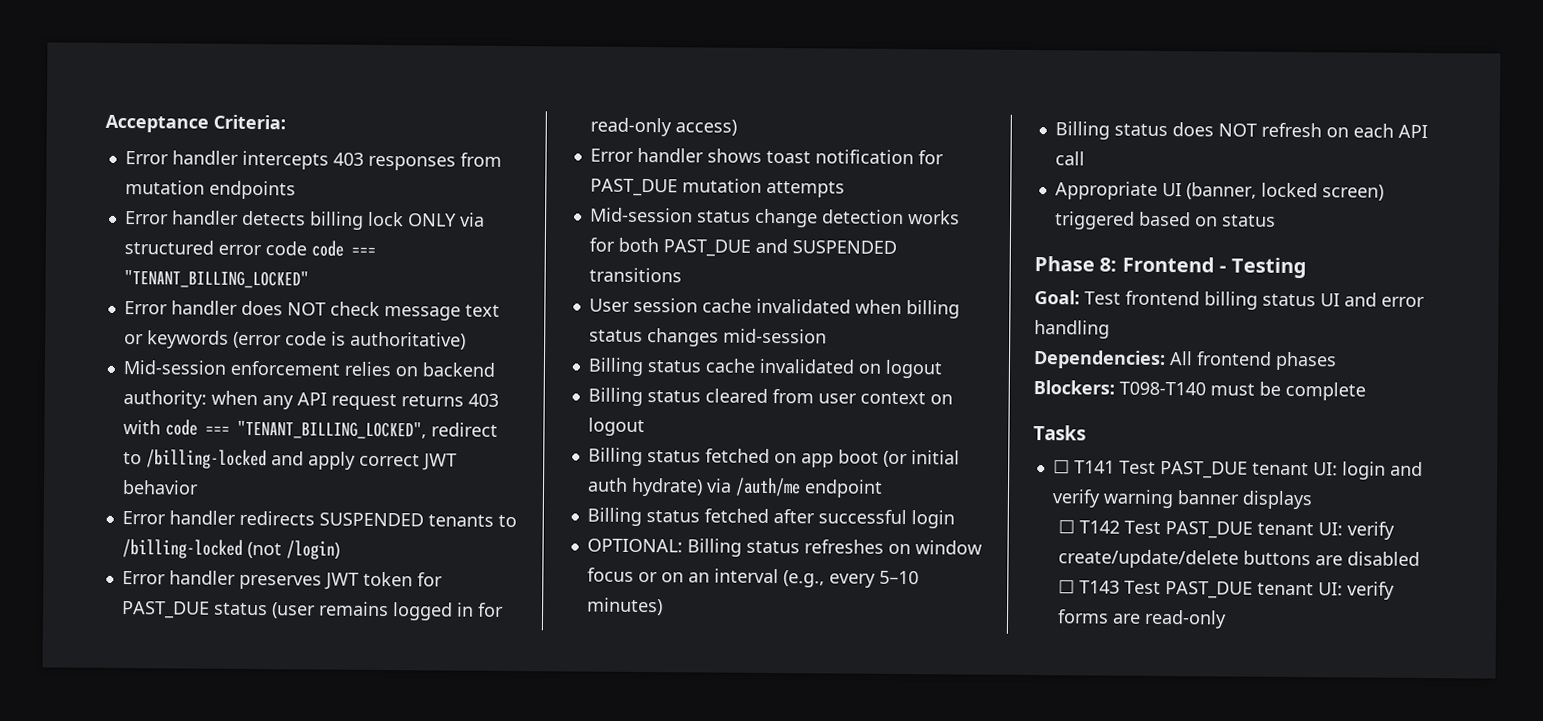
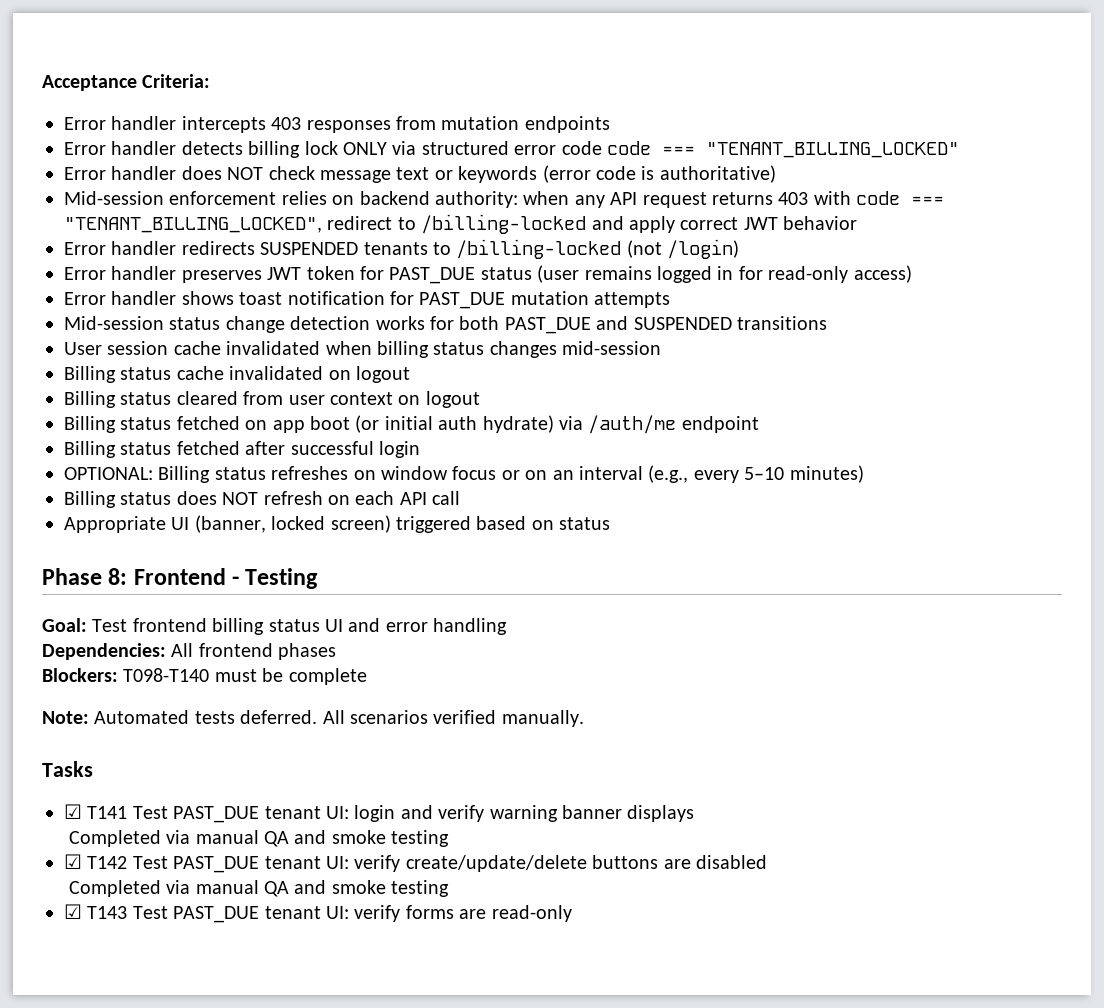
(1366, 391) none -> [42,710,584,727] // Note: Automated tests deferred. All scenarios verified manually.
[1052,459,1070,474] ☐ -> [64,804,82,819] ☑
[1057,519,1075,534] ☐ -> [68,830,450,847] [64,854,82,869] Completed via manual QA and smoke testing // ☑
[1057,579,1075,594] ☐ -> [68,880,450,897] [64,904,82,919] Completed via manual QA and smoke testing // ☑

